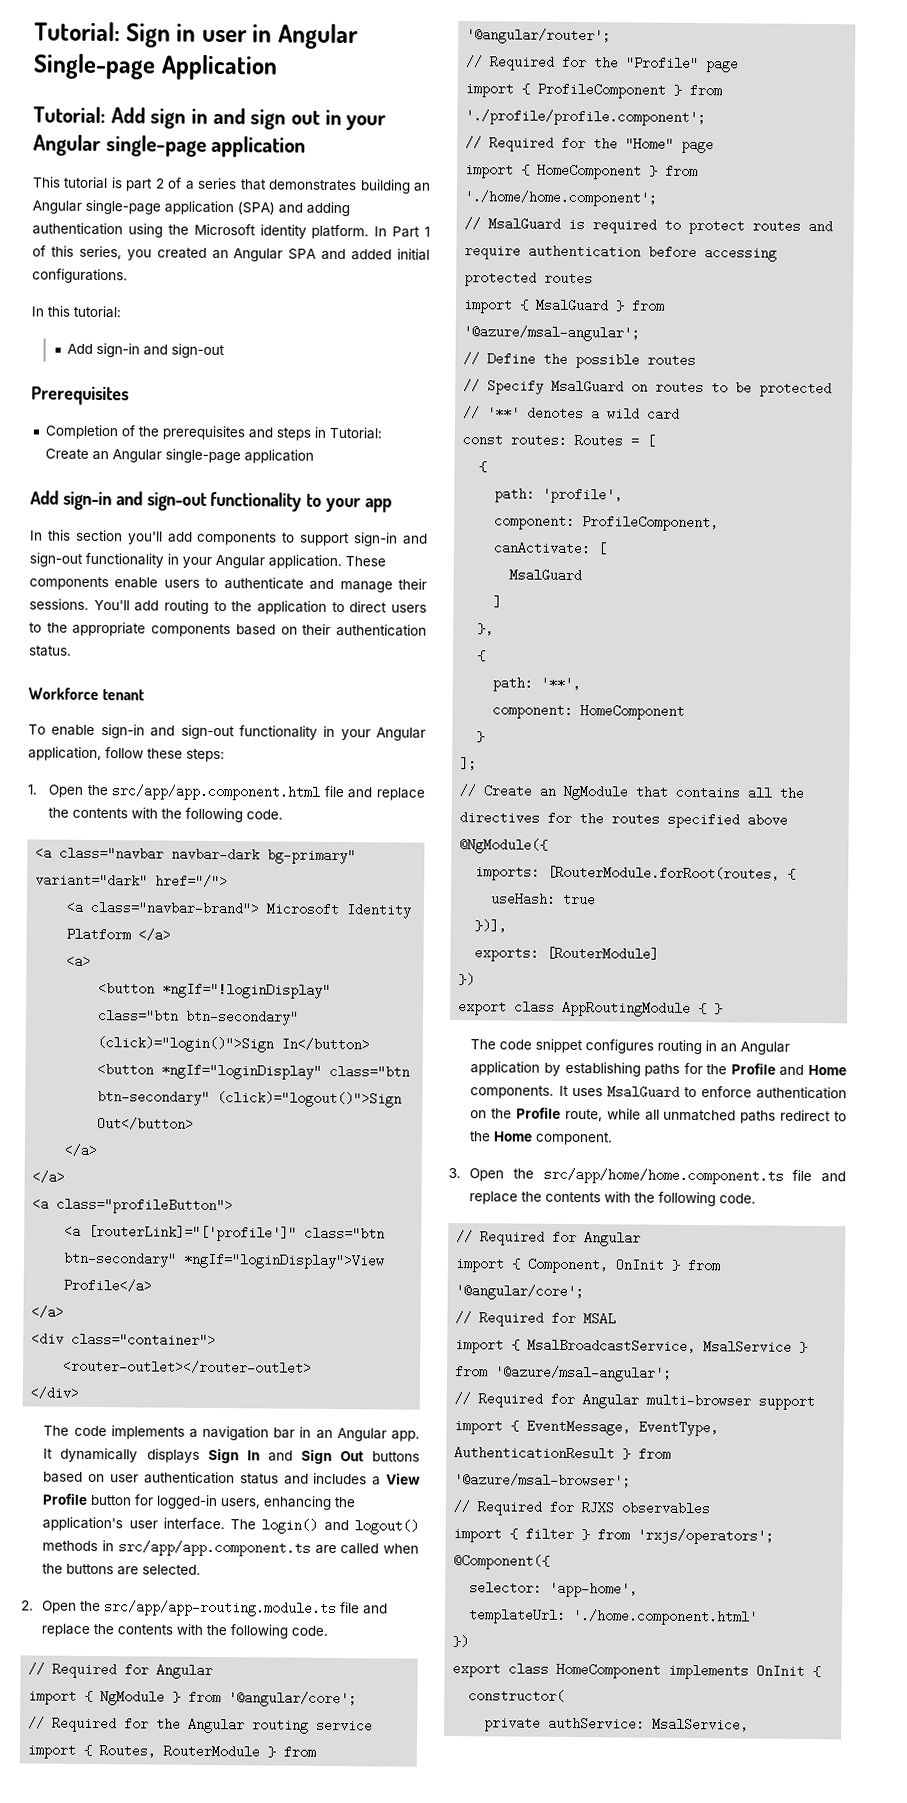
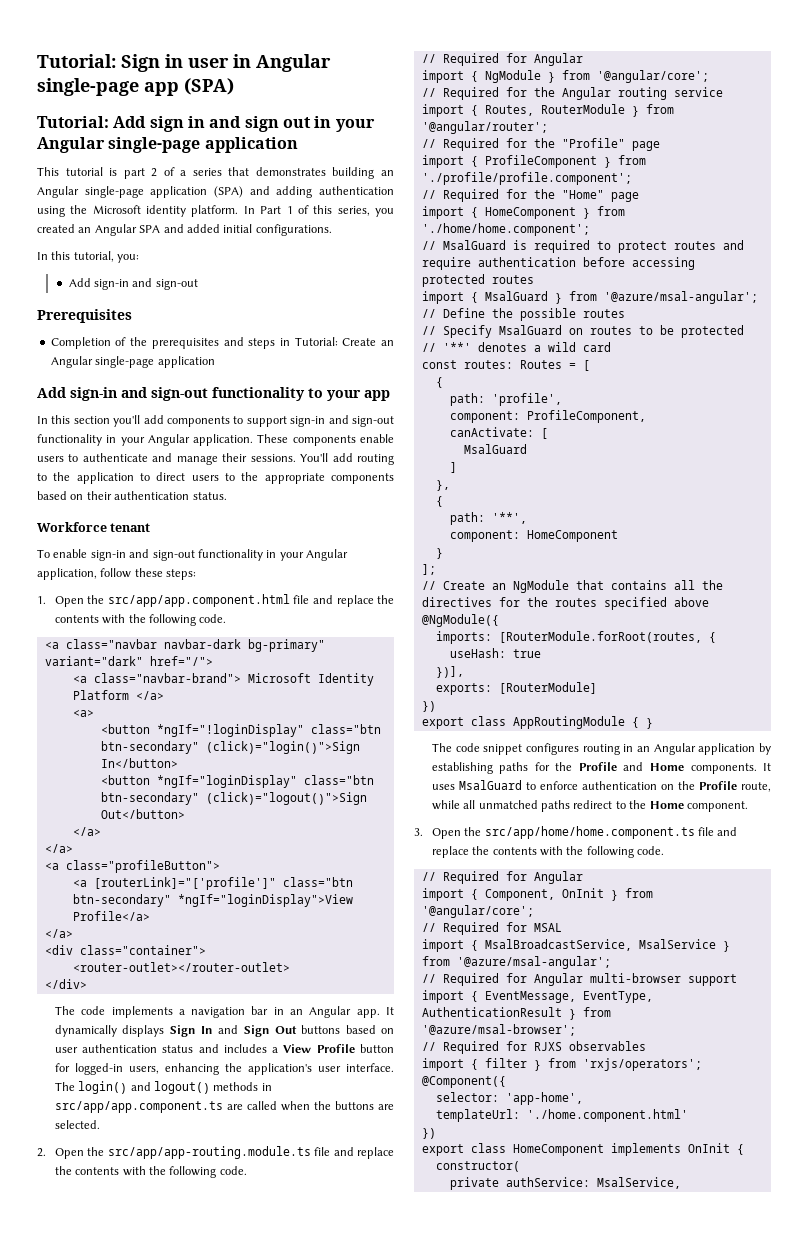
[33,53,278,81] Single-page Application -> [37,78,234,96] single-page app (SPA)
[73,305,121,319] tutorial: -> [73,251,140,263] tutorial, you:

